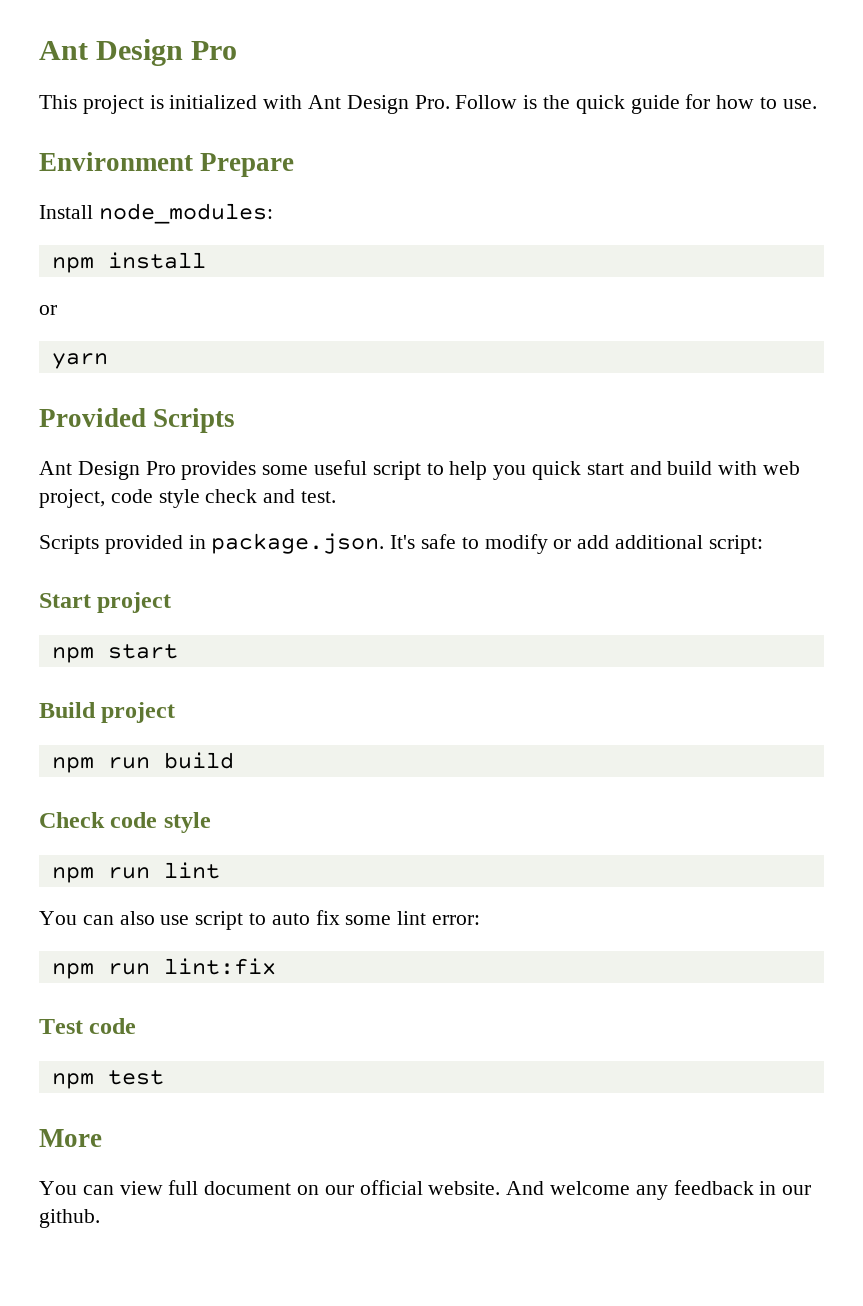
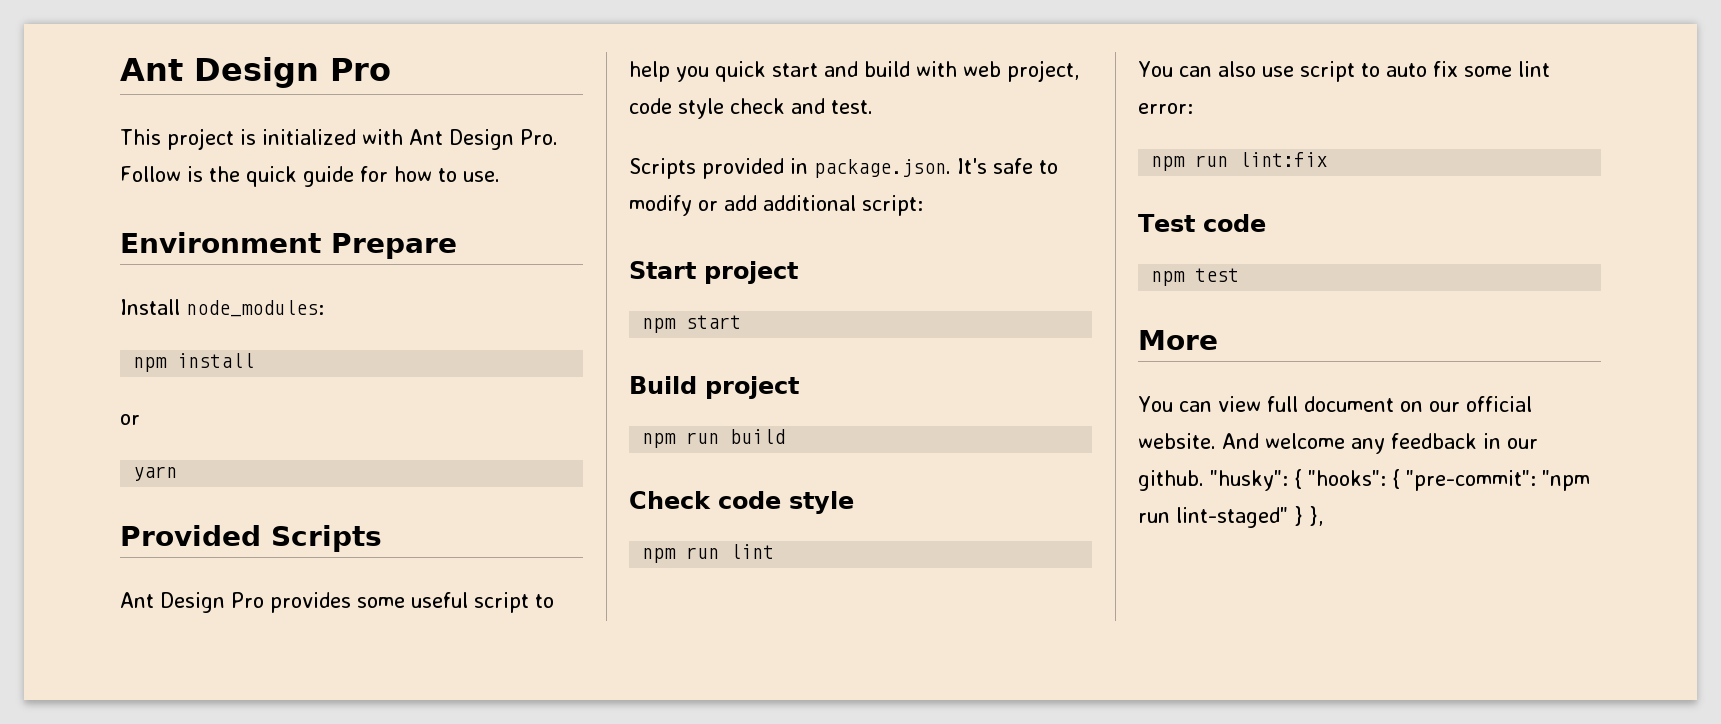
(100, 1218) none -> [1210,469,1590,491] [1138,506,1323,528] "husky": { "hooks": { "pre-commit": "npm run lint-staged" } },

